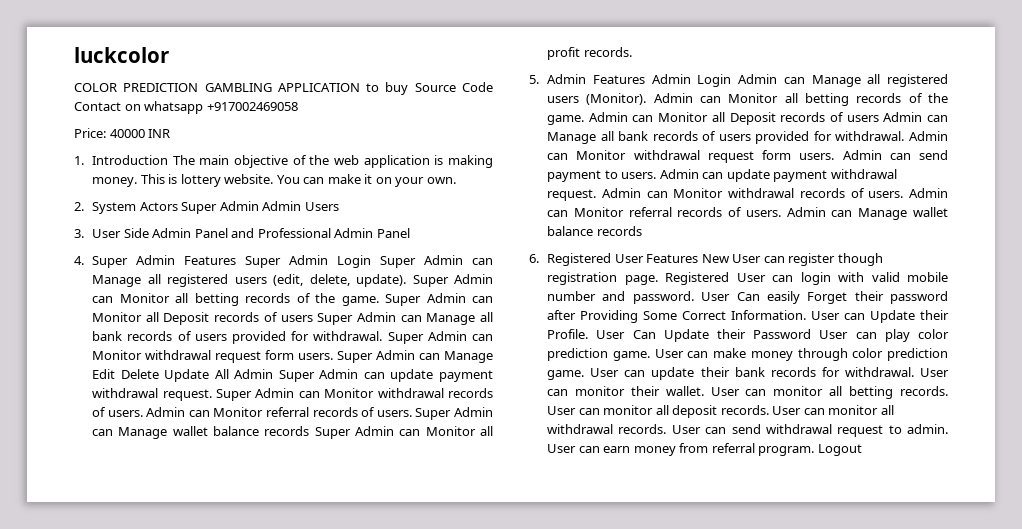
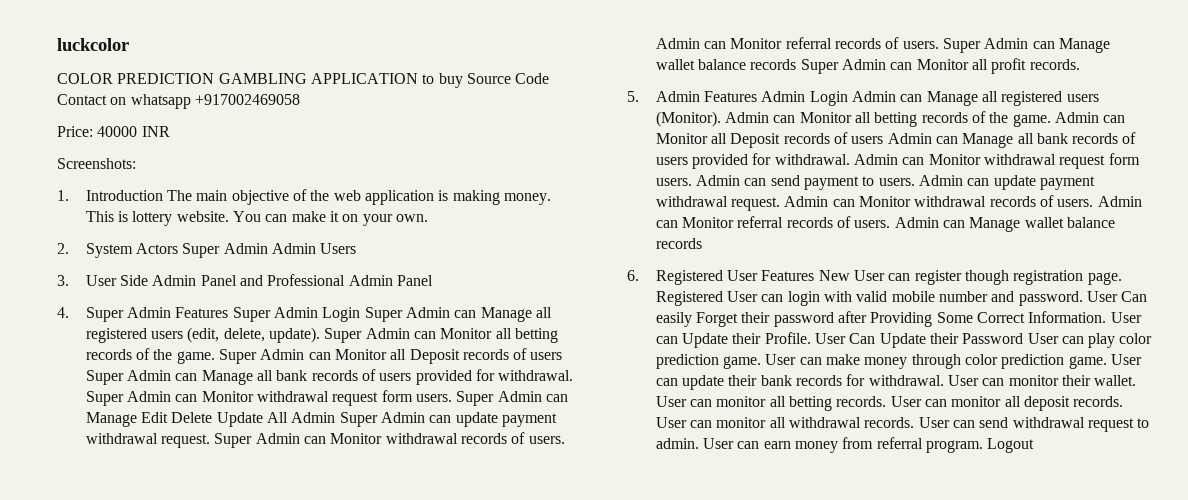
(171, 133) none -> [57,158,136,169] // Screenshots:

